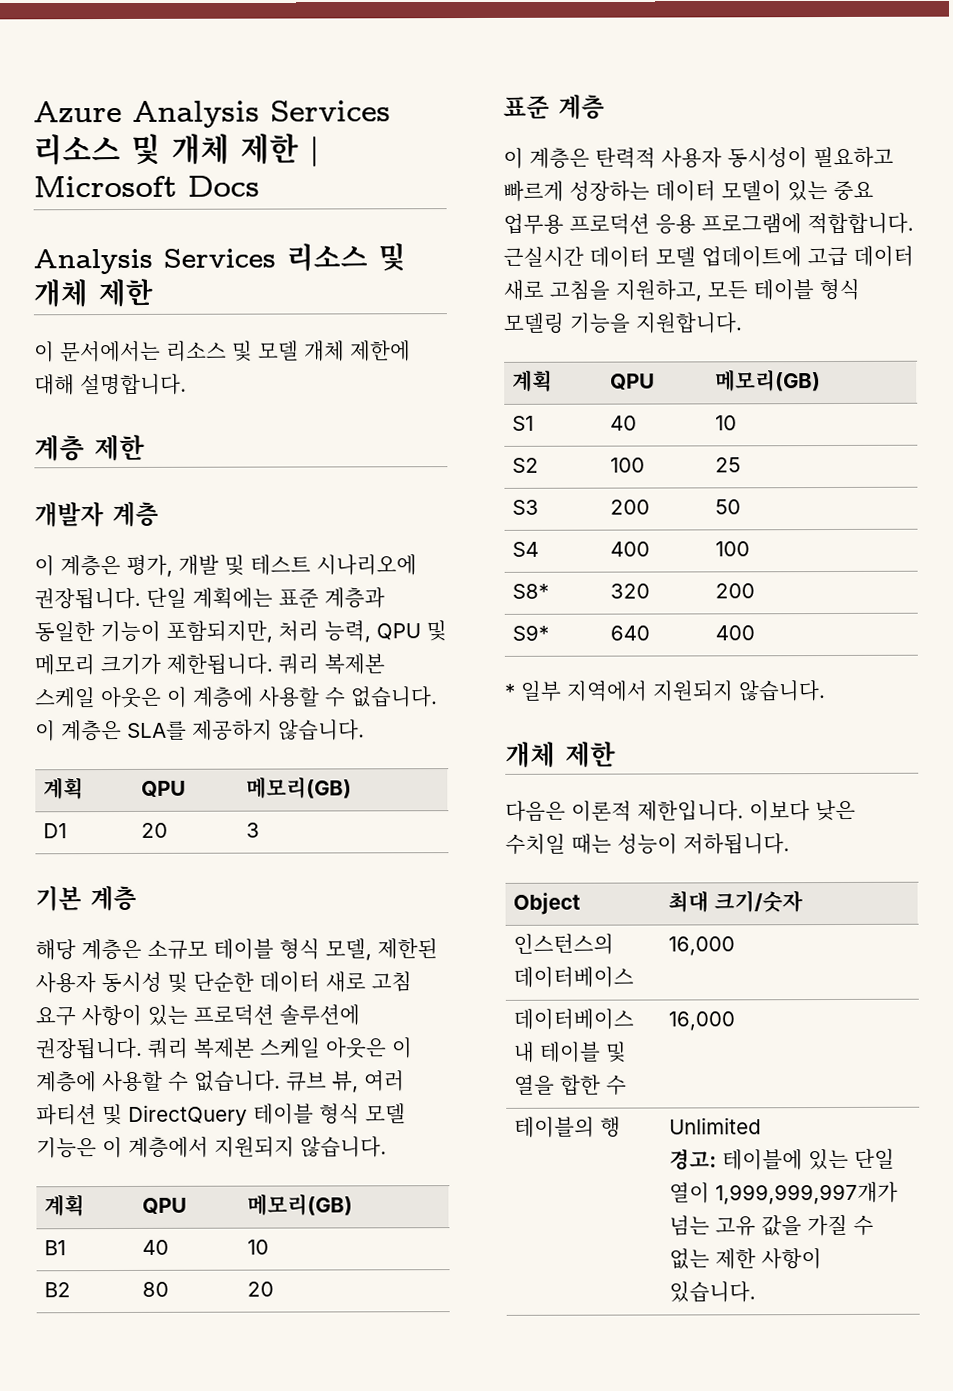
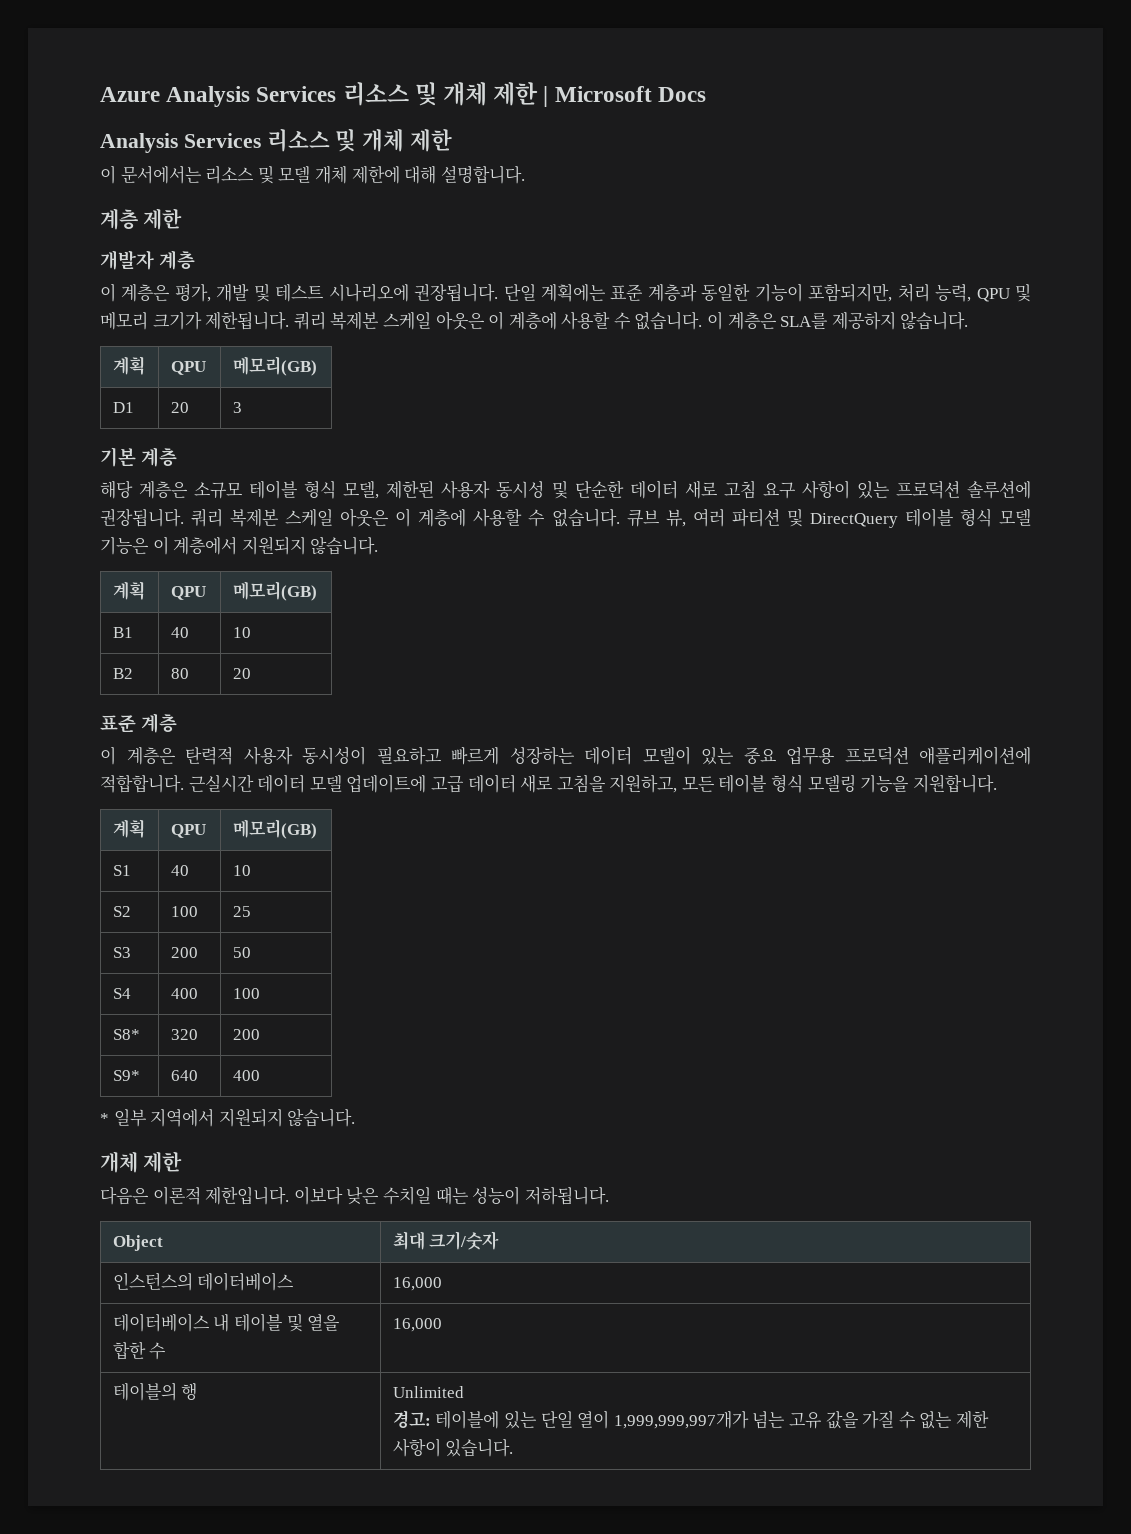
[655,213,802,235] 응용 프로그램에 -> [919,746,1031,765] 애플리케이션에

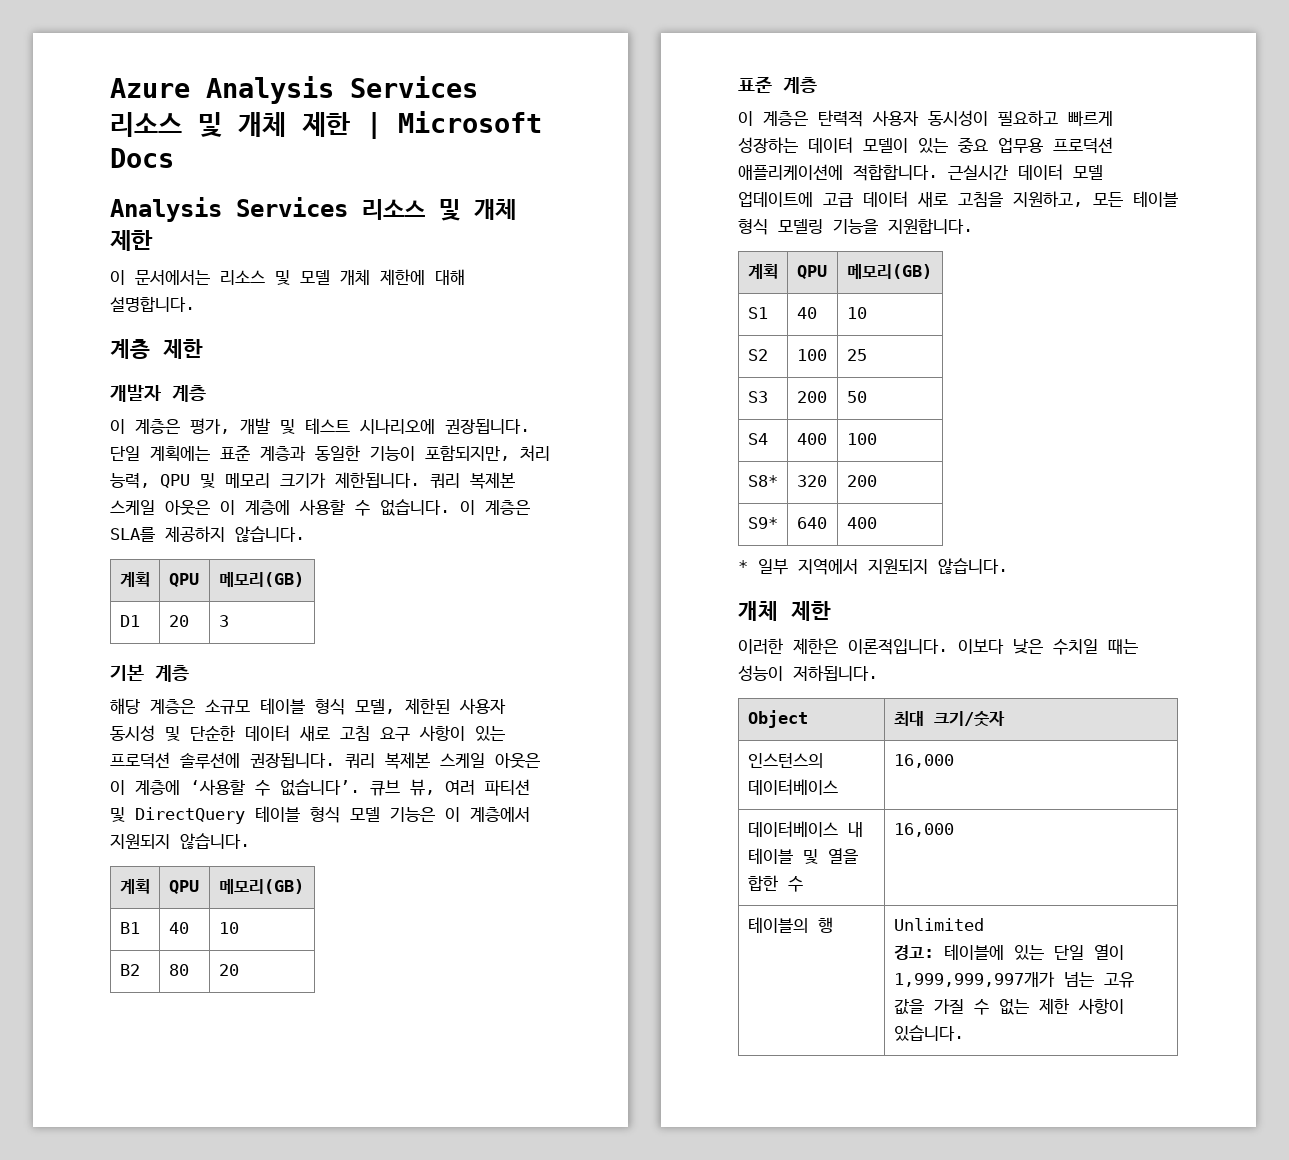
[473,508,620,527] 사용할 수 없습니다. -> [190,779,360,796] ‘사용할 수 없습니다’.
[100,1186,290,1205] 다음은 이론적 제한입니다. -> [738,638,948,655] 이러한 제한은 이론적입니다.

